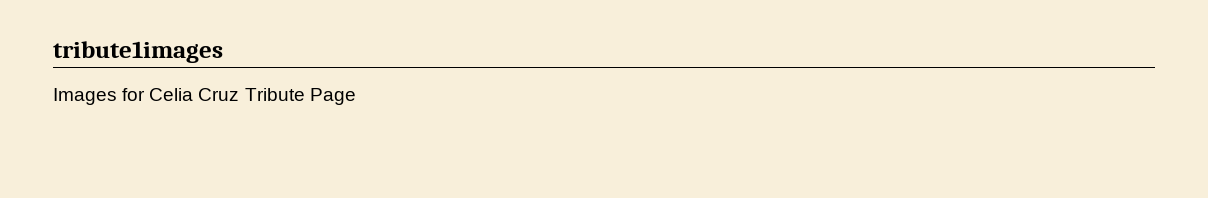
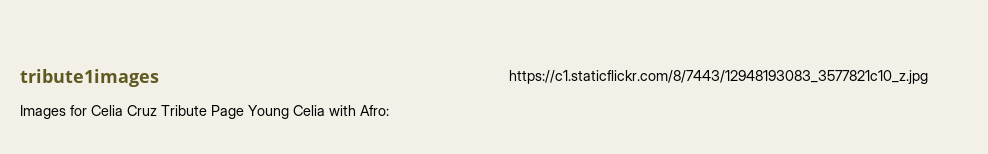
(356, 96) none -> [248,105,389,119] [509,70,928,84] Young Celia with Afro: https://c1.staticflickr.com/8/7443/12948193083_3577821c10_z.jpg

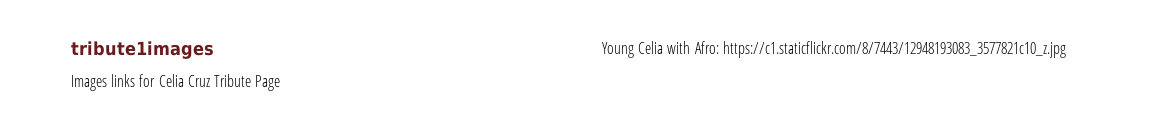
(66, 112) none -> [111,74,136,87] links
(244, 112) none -> (281, 83) //

